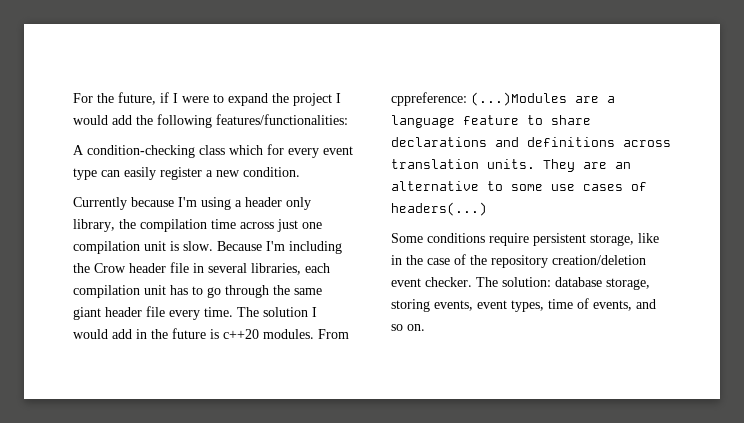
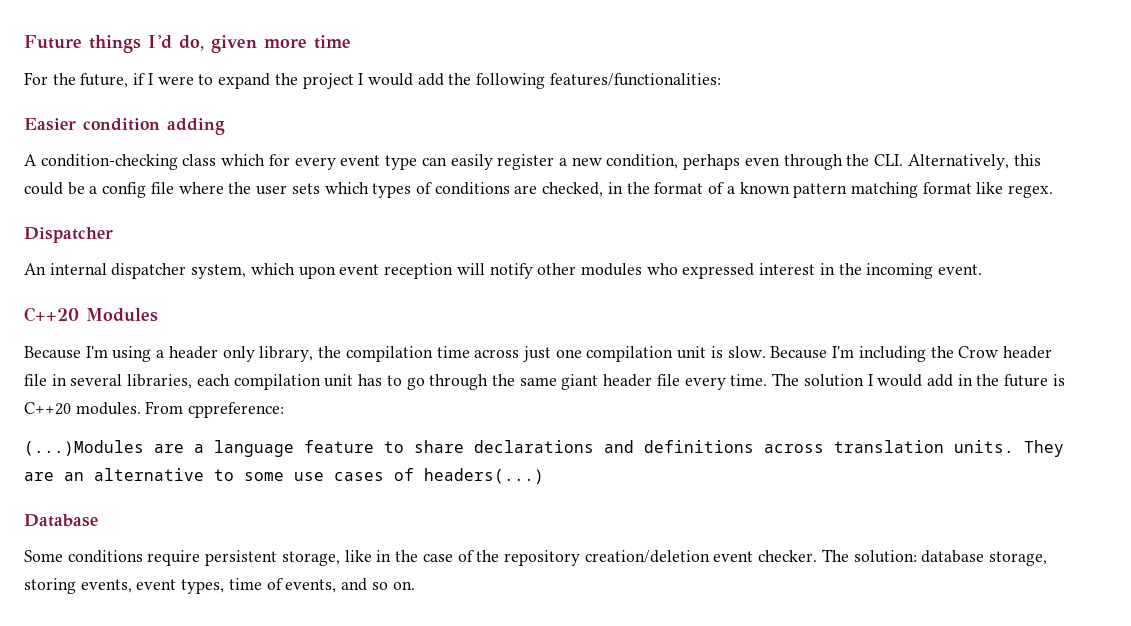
(73, 98) none -> [24,35,351,53] Future things I'd do, given more time //
(348, 119) none -> [24,118,225,135] // Easier condition adding
[243,167,300,177] [73,197,174,210] condition. // Currently because -> [606,154,1041,170] [24,182,1054,198] [24,227,113,243] [24,263,983,279] [24,307,158,322] [24,346,81,359] condition, perhaps even through the CLI. Alternatively, this could be a config file where the user sets which types of conditions are checked, in the format of a known pattern matching format like regex. // Dispatcher // An internal dispatcher system, which upon event reception will notify other modules who expressed interest in the incoming event. // C++20 Modules // Because
[223,329,259,339] c++20 -> [24,402,71,415] C++20
(467, 99) none -> (285, 410) //
(487, 209) none -> [24,514,98,527] // Database

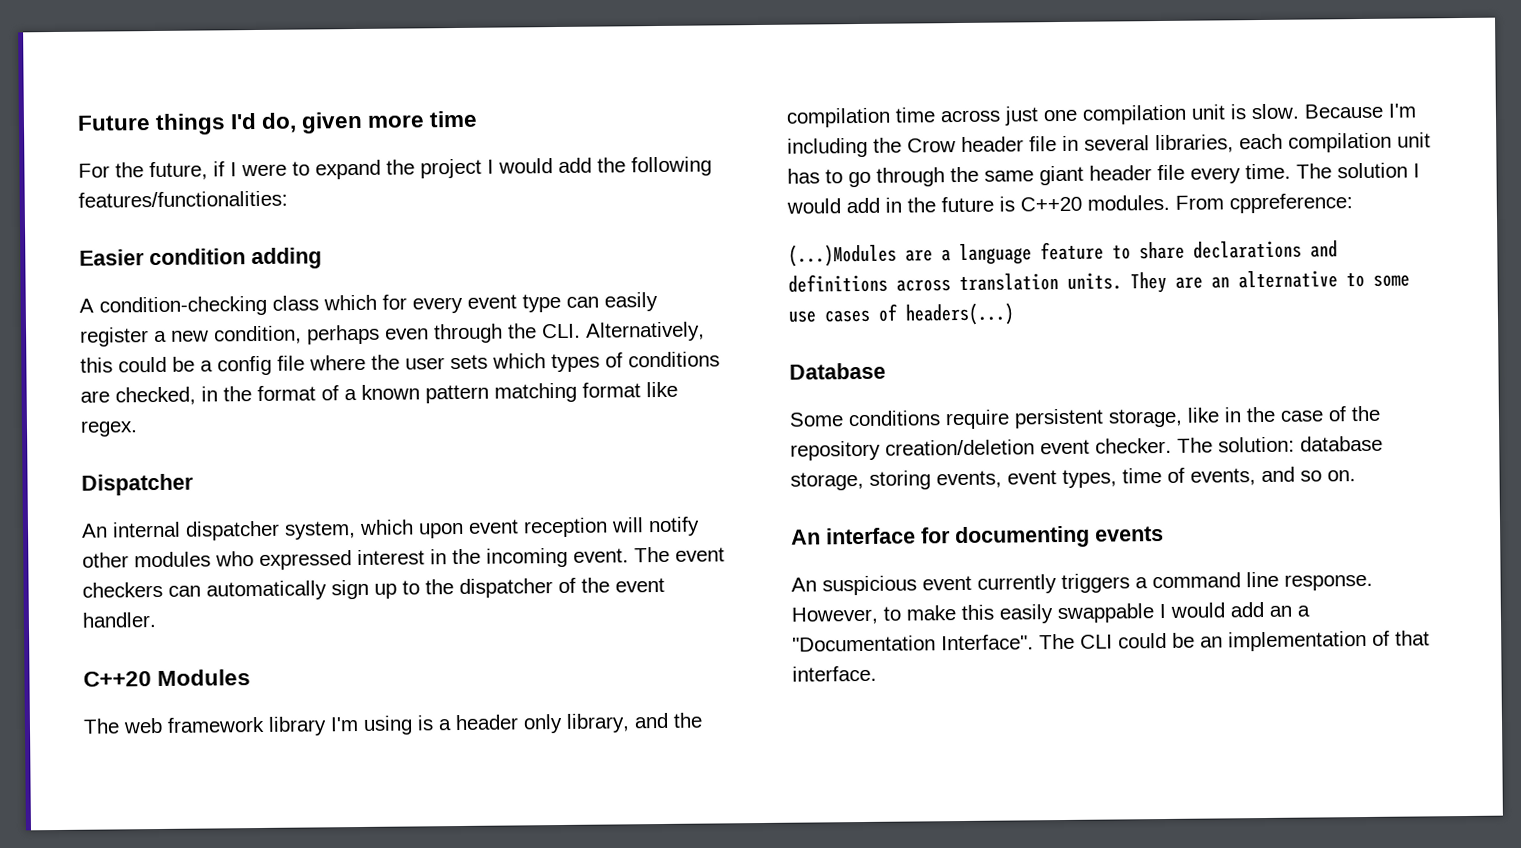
[24,307,158,322] [24,346,81,359] // C++20 Modules // Because -> [634,546,725,563] [82,577,665,601] [82,612,156,628] [83,669,252,687] [83,716,327,736] The event checkers can automatically sign up to the dispatcher of the event handler. // C++20 Modules // The web framework library
(152, 354) none -> [417,715,434,731] is
(314, 354) none -> [634,712,669,729] and
(415, 585) none -> [791,525,1164,549] [791,571,1373,596] [791,602,1310,625] [792,630,1430,652] [792,665,877,682] // An interface for documenting events // An suspicious event currently triggers a command line response. However, to make this easily swappable I would add an a "Documentation Interface". The CLI could be an implementation of that interface.

